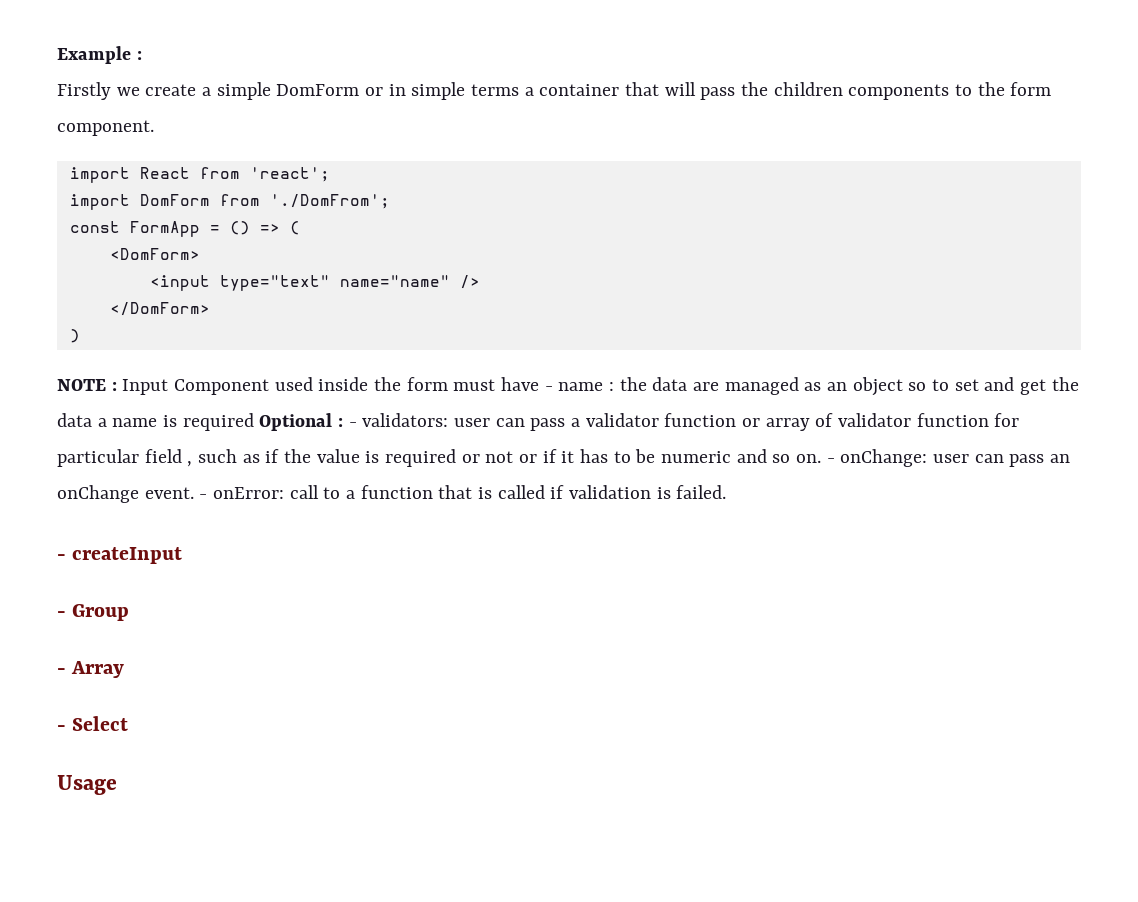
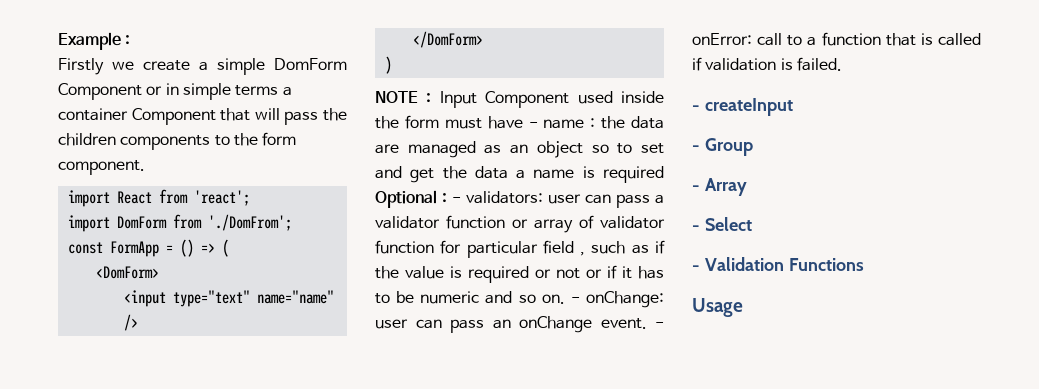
(360, 90) none -> [58,83,142,100] Component
(620, 90) none -> [131,108,216,125] Component
(129, 723) none -> [692,257,864,271] // - Validation Functions

